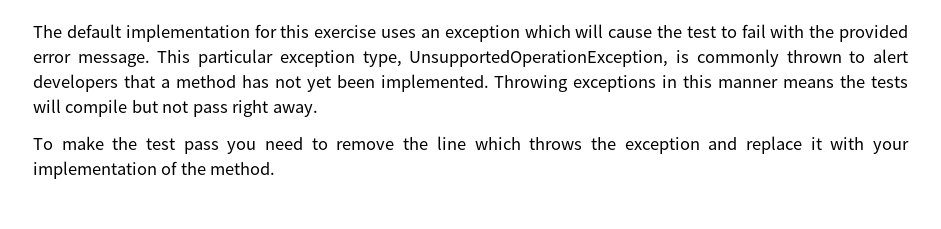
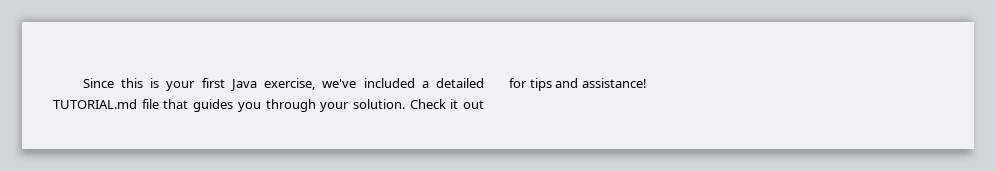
[33,24,909,42] [33,49,909,67] [33,74,908,92] [33,99,318,117] [33,136,910,154] [33,161,276,179] The default implementation for this exercise uses an exception which will cause the test to fail with the provided error message. This particular exception type, UnsupportedOperationException, is commonly thrown to alert developers that a method has not yet been implemented. Throwing exceptions in this manner means the tests will compile but not pass right away. // To make the test pass you need to remove the line which throws the exception and replace it with your implementation of the method. -> [82,78,484,91] [53,99,484,112] [509,78,647,91] Since this is your first Java exercise, we've included a detailed TUTORIAL.md file that guides you through your solution. Check it out for tips and assistance!

